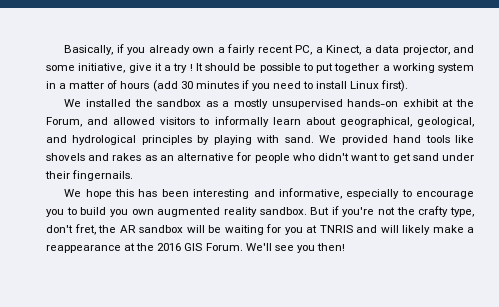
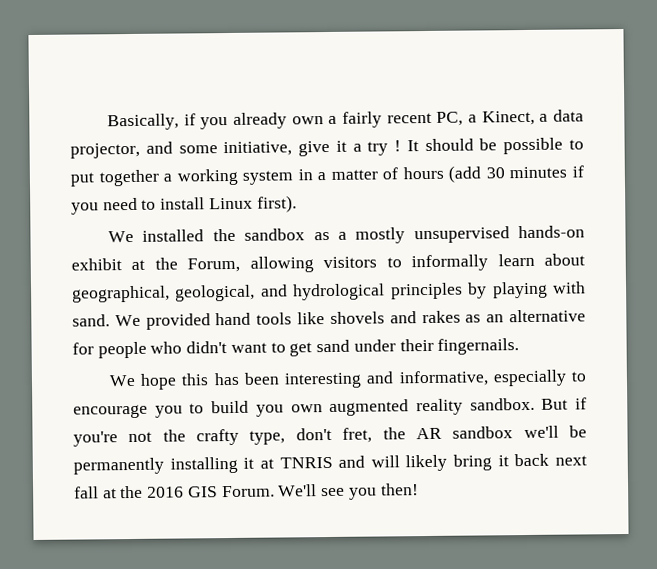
[87,117,156,125] and allowed -> [249,256,314,273] allowing
[186,224,303,235] will be waiting for you -> [523,425,587,439] [73,456,255,475] we'll be permanently installing it
[432,225,474,233] [46,245,121,253] make a reappearance -> [453,453,587,471] [74,486,99,499] bring it back next fall

